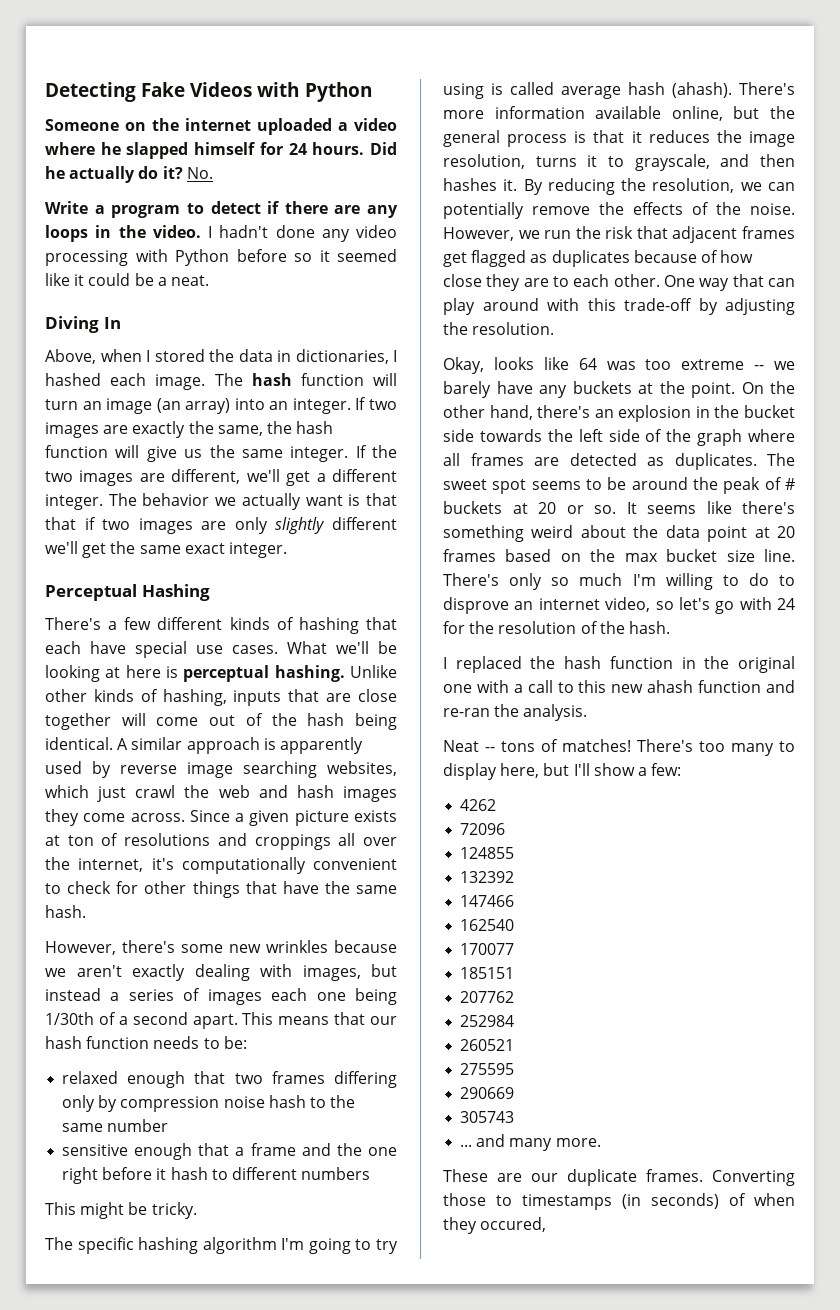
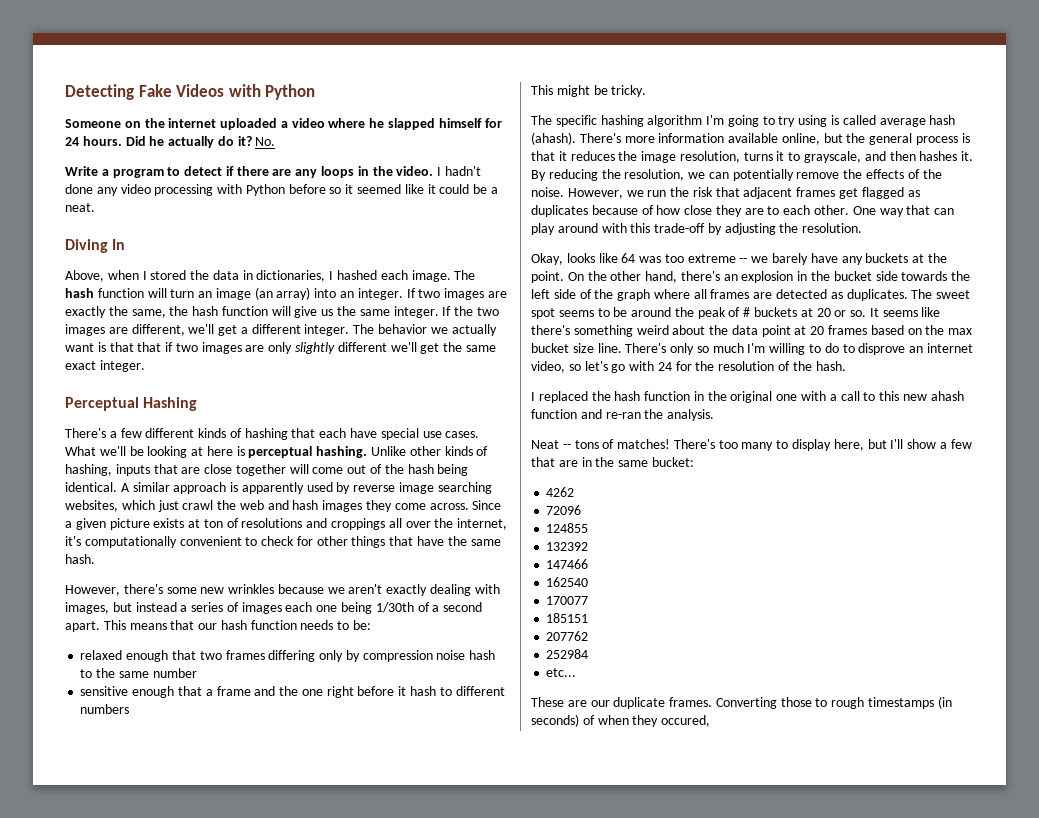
[651,763,682,776] few: -> [950,439,972,449] [531,457,694,467] few that are in the same bucket:
[460,1039,515,1051] [460,1063,515,1075] [460,1087,515,1099] [460,1111,515,1123] [460,1134,601,1151] 260521 // 275595 // 290669 // 305743 // ... and many more. -> [546,668,577,677] etc...
(512, 1200) none -> [831,697,865,709] rough

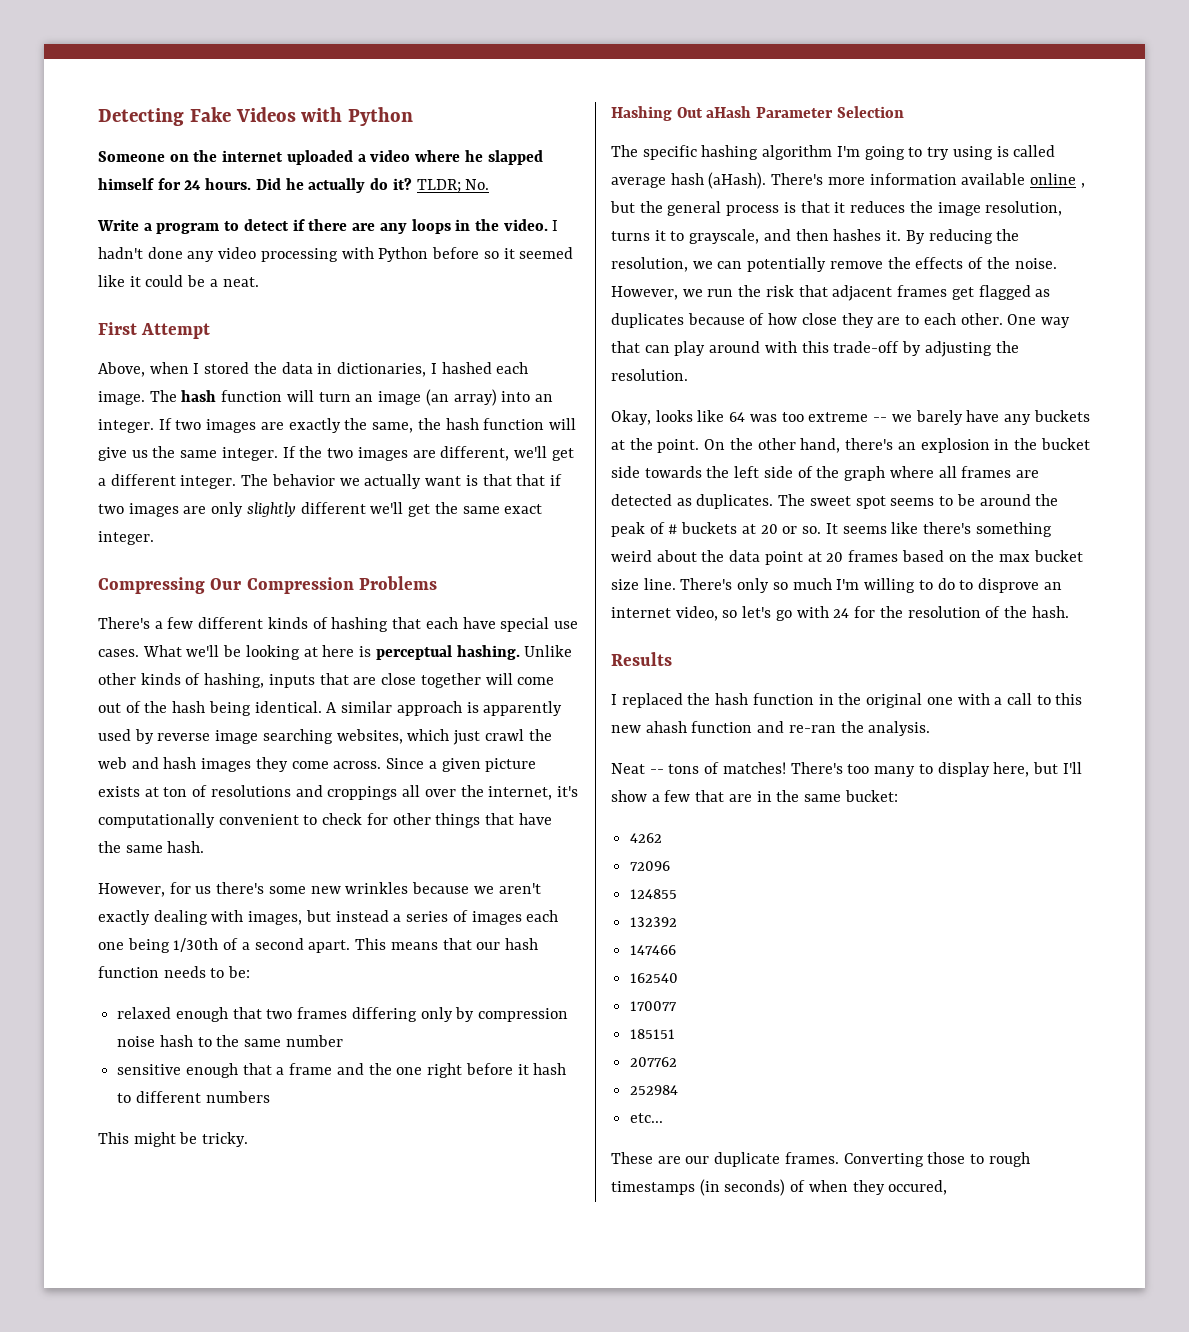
(252, 141) none -> [416,179,461,193] TLDR;
[65,239,126,253] Diving In -> [98,322,211,339] First Attempt
[65,397,198,411] Perceptual Hashing -> [98,576,437,594] Compressing Our Compression Problems
(120, 590) none -> [169,882,212,894] for us
(647, 91) none -> [611,106,904,121] // Hashing Out aHash Parameter Selection
[531,132,576,145] (ahash). -> [708,172,767,189] (aHash).
[781,133,820,145] online, -> [1030,173,1085,188] online ,
(846, 366) none -> [611,652,672,666] // Results

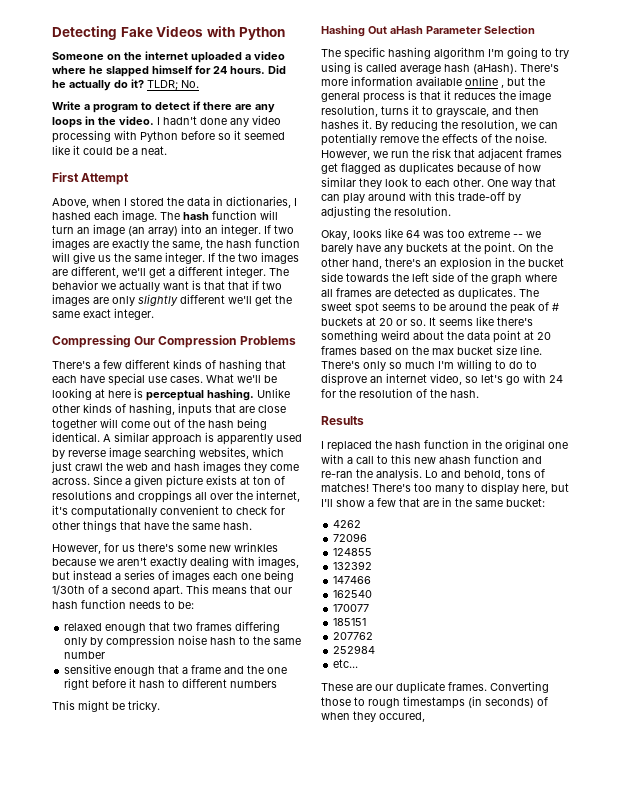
[801,313,901,328] close they are -> [321,177,408,189] similar they look
[611,763,664,774] // Neat -- -> [425,470,504,480] Lo and behold,

